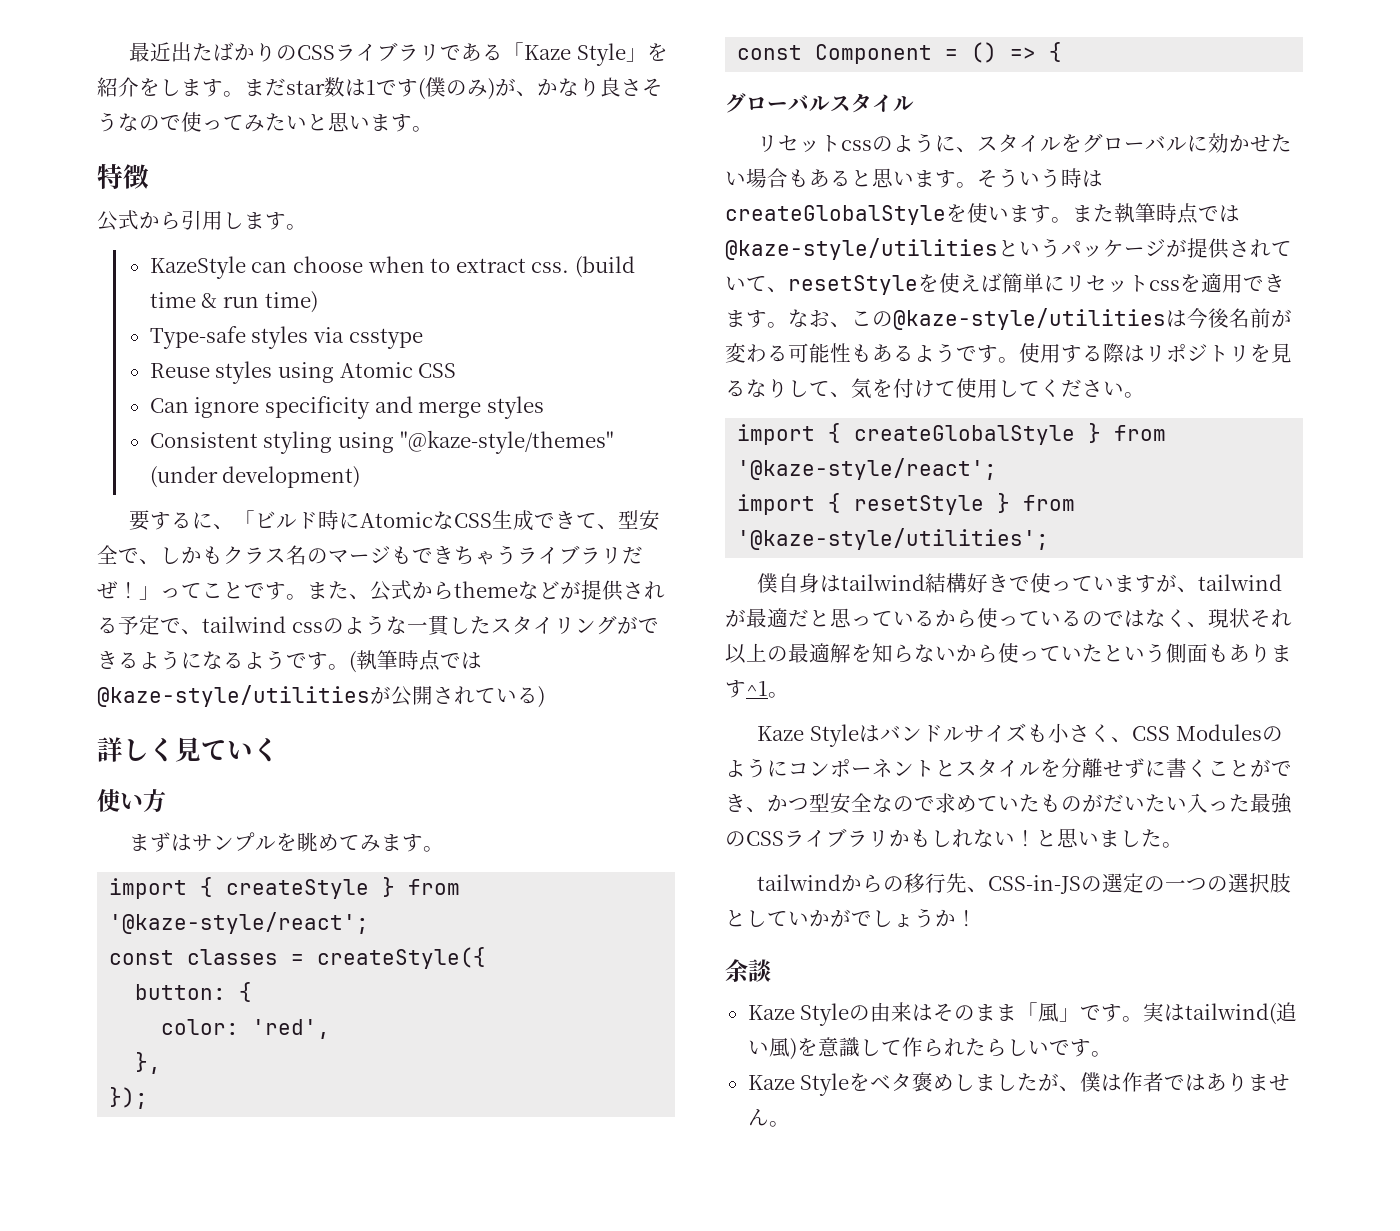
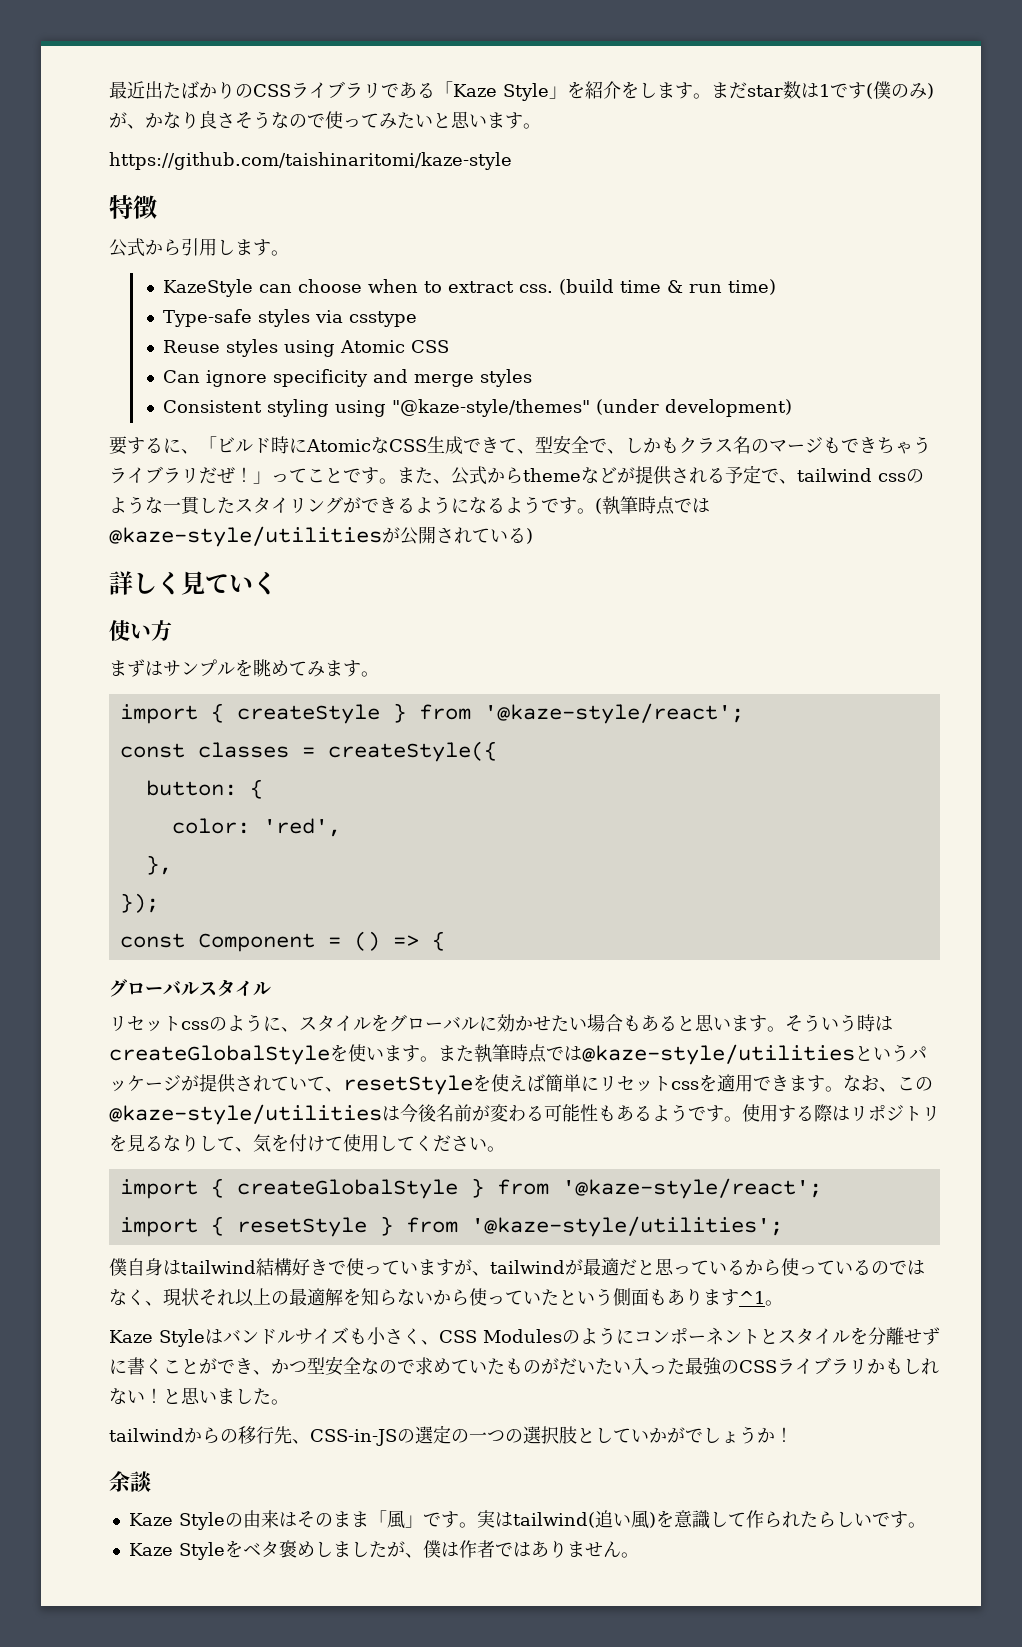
(433, 129) none -> [109,152,512,170] // https://github.com/taishinaritomi/kaze-style

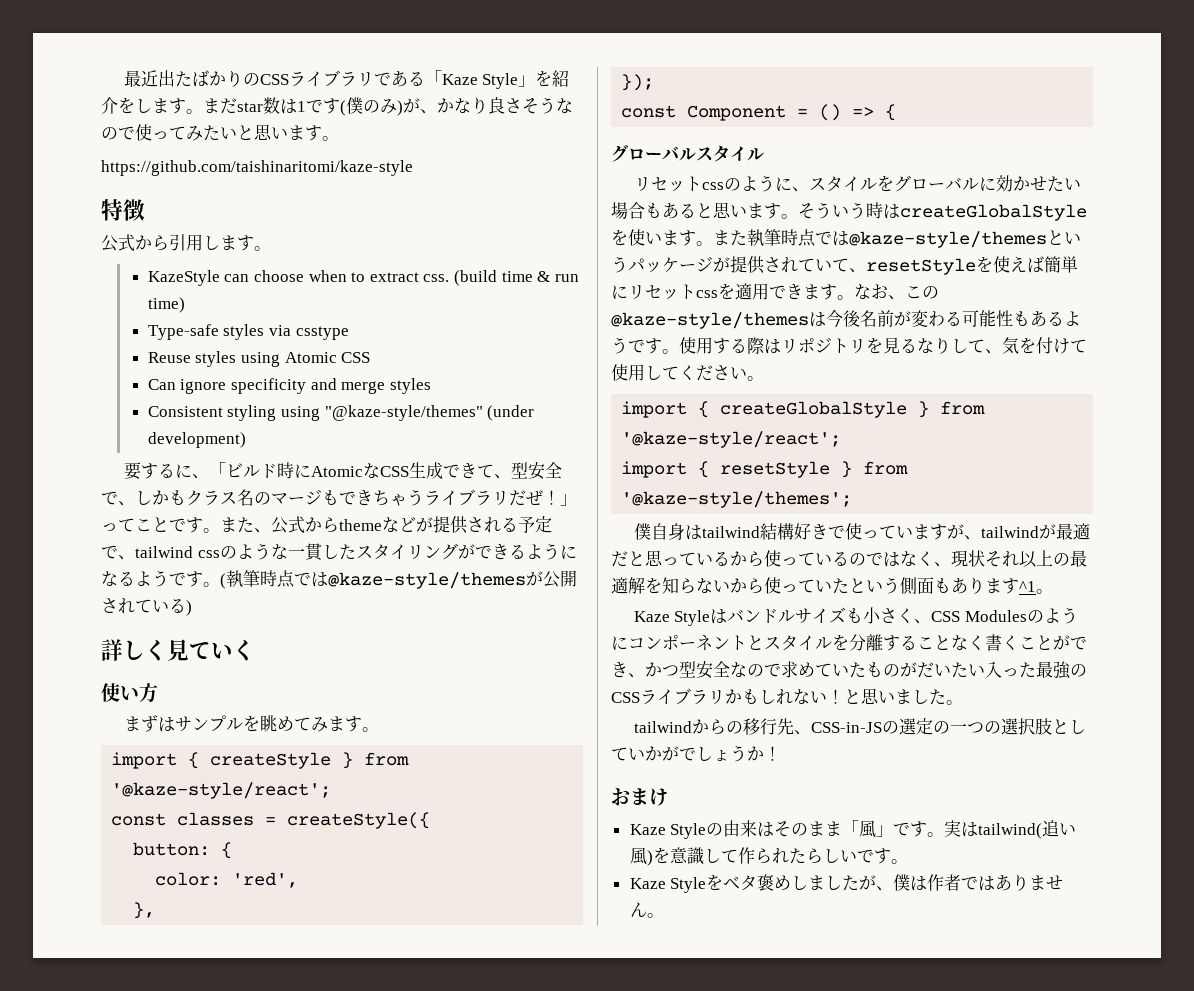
[109,526,382,547] @kaze-style/utilities -> [328,572,526,589] @kaze-style/themes
[582,1044,855,1065] @kaze-style/utilities -> [849,231,1047,248] @kaze-style/themes
[109,1104,382,1125] @kaze-style/utilities -> [611,312,809,329] @kaze-style/themes
[470,1216,783,1237] '@kaze-style/utilities'; -> [621,491,853,508] '@kaze-style/themes';
[904,1327,940,1345] [109,1359,127,1374] せずに -> [883,635,985,651] することなく
[109,1471,152,1492] 余談 -> [611,788,668,806] おまけ

